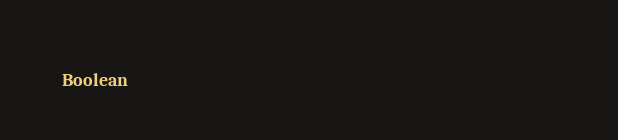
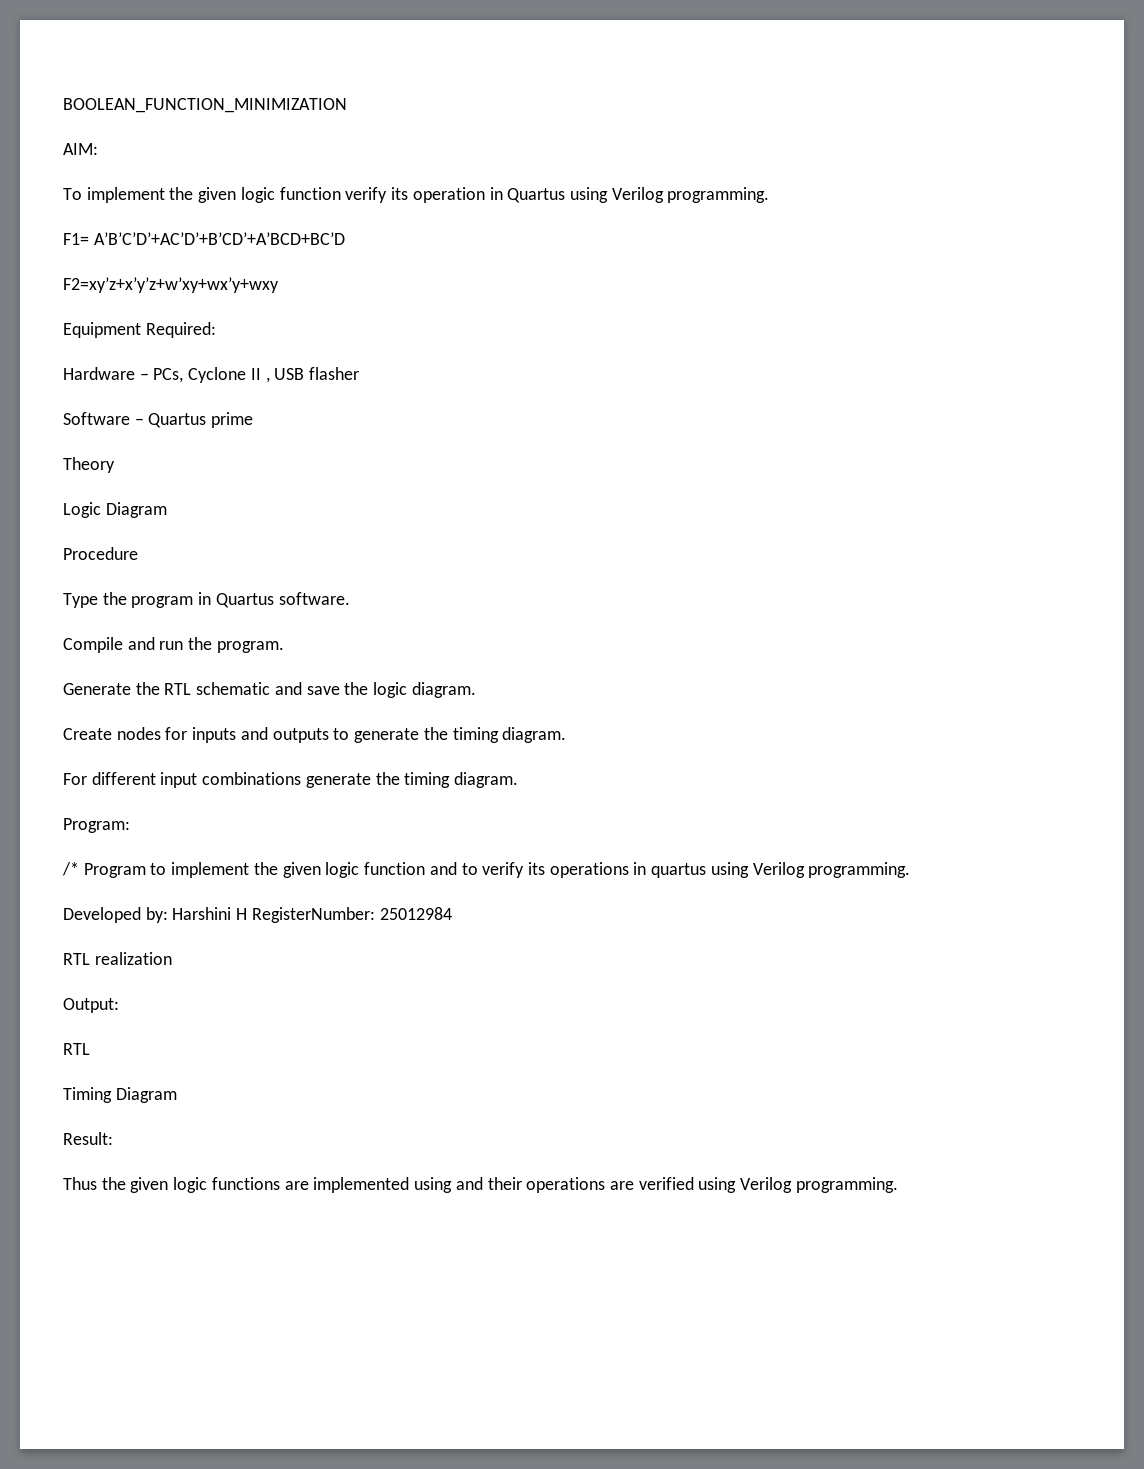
[62,73,128,86] Boolean -> [63,98,347,113] [63,143,98,155] [63,187,770,203] [63,232,345,245] [63,277,279,293] [63,322,216,338] [63,367,360,383] [63,412,254,428] [63,457,115,473] [63,502,167,518] [63,547,138,560] [63,592,350,608] [63,637,284,653] [63,682,476,698] [63,727,567,743] [63,772,519,788] [63,818,130,833] [62,862,911,878] [63,907,452,923] [63,952,172,965] [63,998,119,1013] [63,1043,90,1055] [63,1087,177,1103] [63,1132,113,1145] [63,1177,898,1193] BOOLEAN_FUNCTION_MINIMIZATION // AIM: // To implement the given logic function verify its operation in Quartus using Verilog programming. // F1= A’B’C’D’+AC’D’+B’CD’+A’BCD+BC’D // F2=xy’z+x’y’z+w’xy+wx’y+wxy // Equipment Required: // Hardware – PCs, Cyclone II , USB flasher // Software – Quartus prime // Theory // Logic Diagram // Procedure // Type the program in Quartus software. // Compile and run the program. // Generate the RTL schematic and save the logic diagram. // Create nodes for inputs and outputs to generate the timing diagram. // For different input combinations generate the timing diagram. // Program: // /* Program to implement the given logic function and to verify its operations in quartus using Verilog programming. // Developed by: Harshini H RegisterNumber: 25012984 // RTL realization // Output: // RTL // Timing Diagram // Result: // Thus the given logic functions are implemented using and their operations are verified using Verilog programming.

